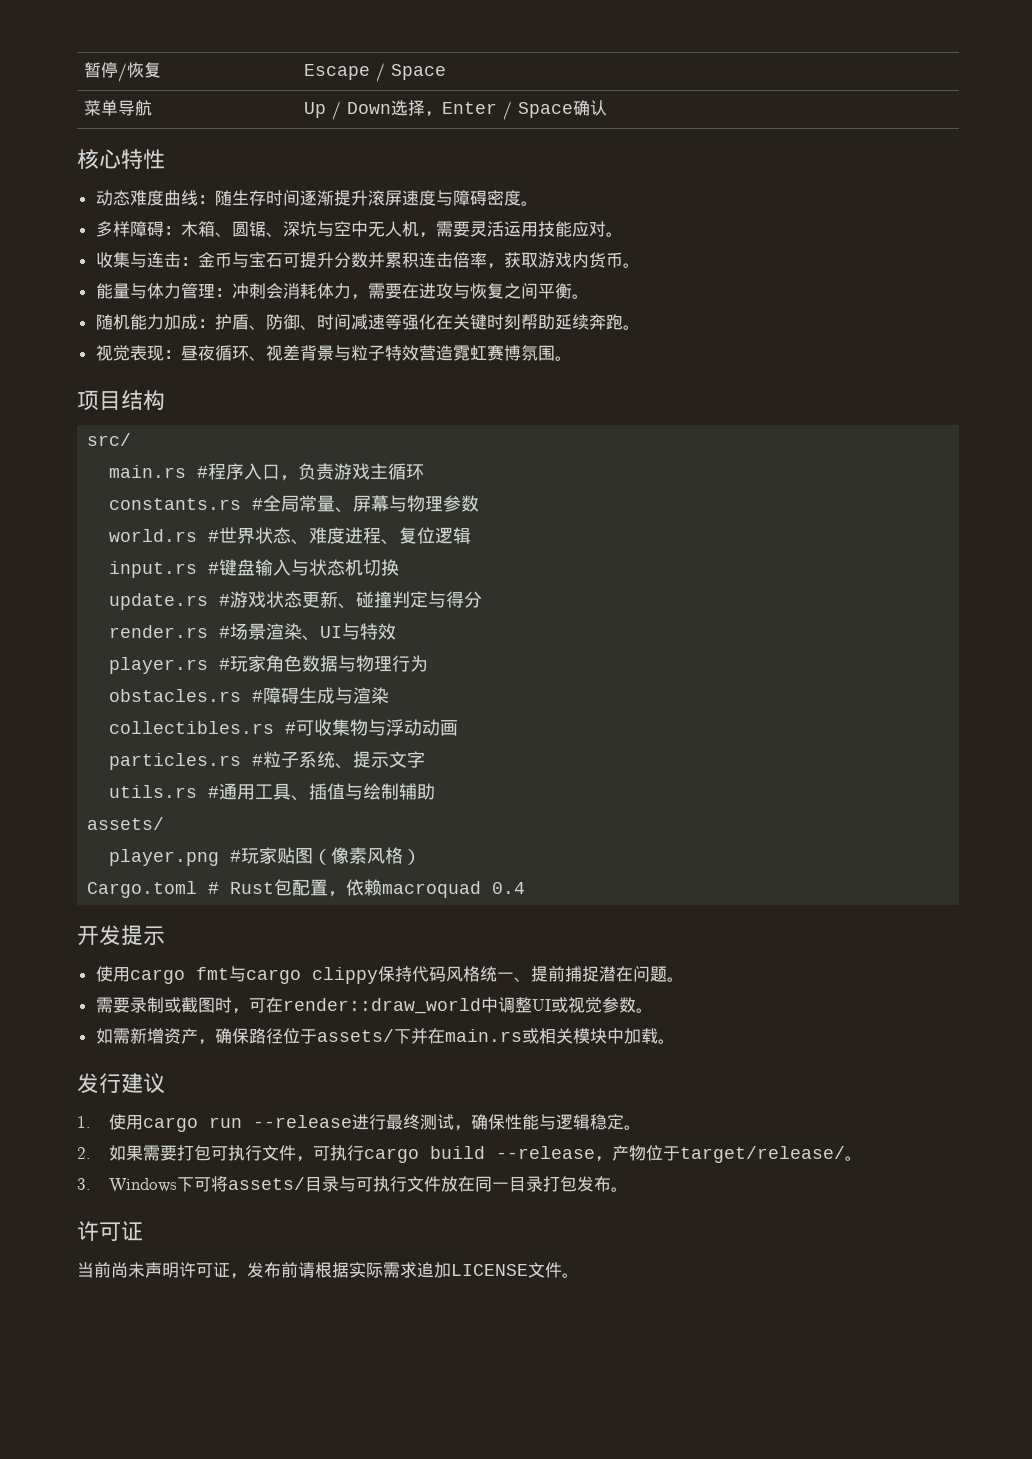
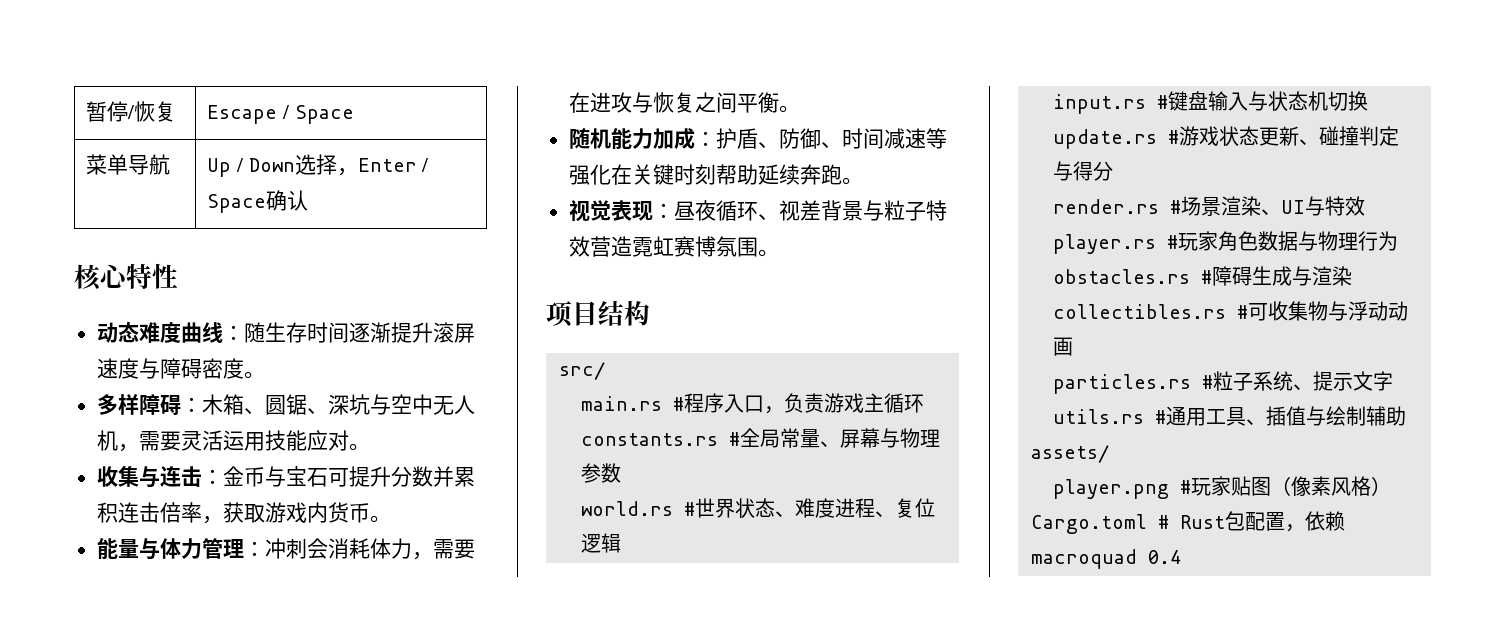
[77,925,165,946] [95,966,684,984] [95,997,653,1014] [95,1028,675,1045] [77,1073,165,1094] [77,1114,642,1132] [77,1145,863,1163] [77,1176,629,1193] [77,1221,143,1241] [77,1262,579,1279] // 开发提示 // 使用cargo fmt与cargo clippy保持代码风格统一、提前捕捉潜在问题。 // 需要录制或截图时，可在render::draw_world中调整UI或视觉参数。 // 如需新增资产，确保路径位于assets/下并在main.rs或相关模块中加载。 // 发行建议 // 1.使用cargo run --release进行最终测试，确保性能与逻辑稳定。 // 2.如果需要打包可执行文件，可执行cargo build --release，产物位于target/release/。 // 3. Windows下可将assets/目录与可执行文件放在同一目录打包发布。 // 许可证 // 当前尚未声明许可证，发布前请根据实际需求追加LICENSE文件。 -> (1181, 557) none

